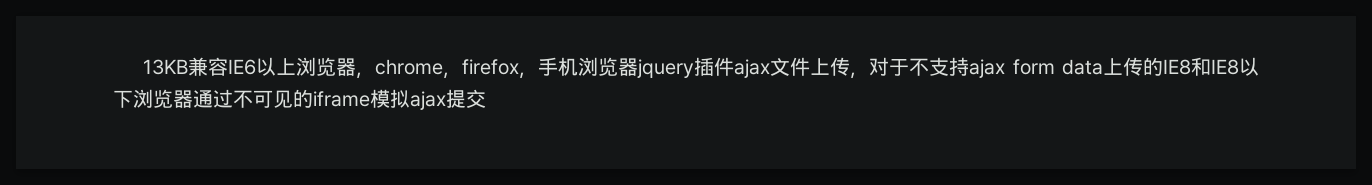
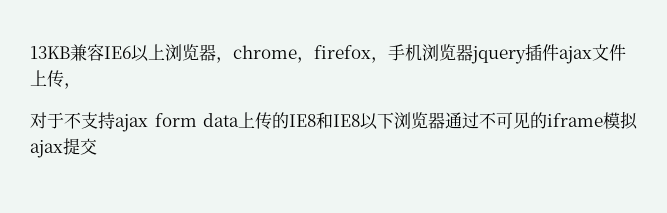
(870, 75) none -> (81, 86) //

